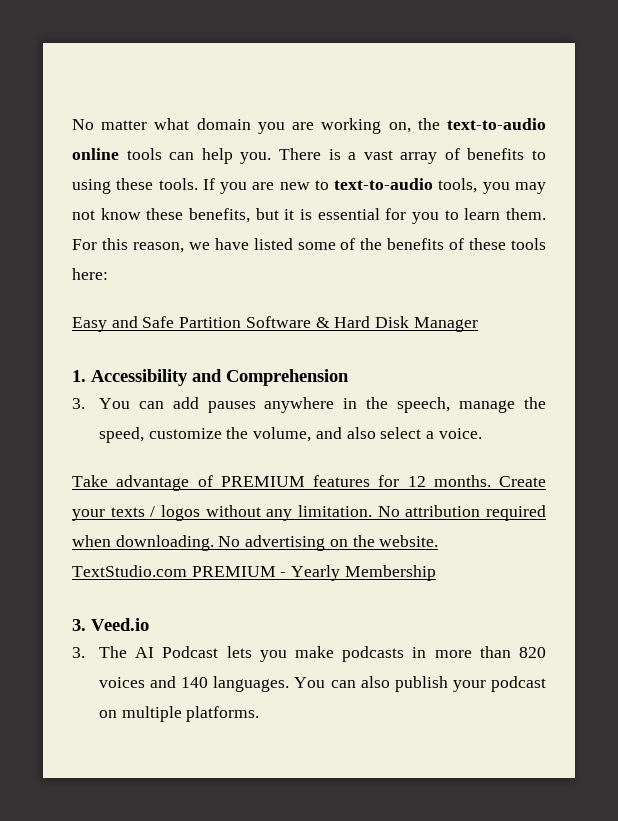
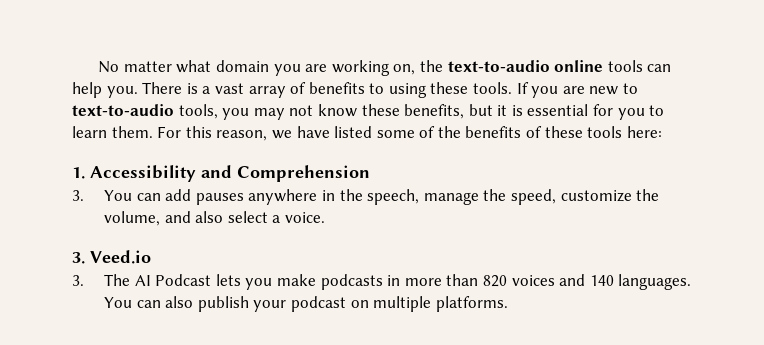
[72,316,478,332] // Easy and Safe Partition Software & Hard Disk Manager -> (662, 132) none
[72,475,546,491] [72,505,546,521] [72,535,439,551] [72,565,436,581] // Take advantage of PREMIUM features for 12 months. Create your texts / logos without any limitation. No attribution required when downloading. No advertising on the website. TextStudio.com PREMIUM - Yearly Membership -> (325, 217) none

